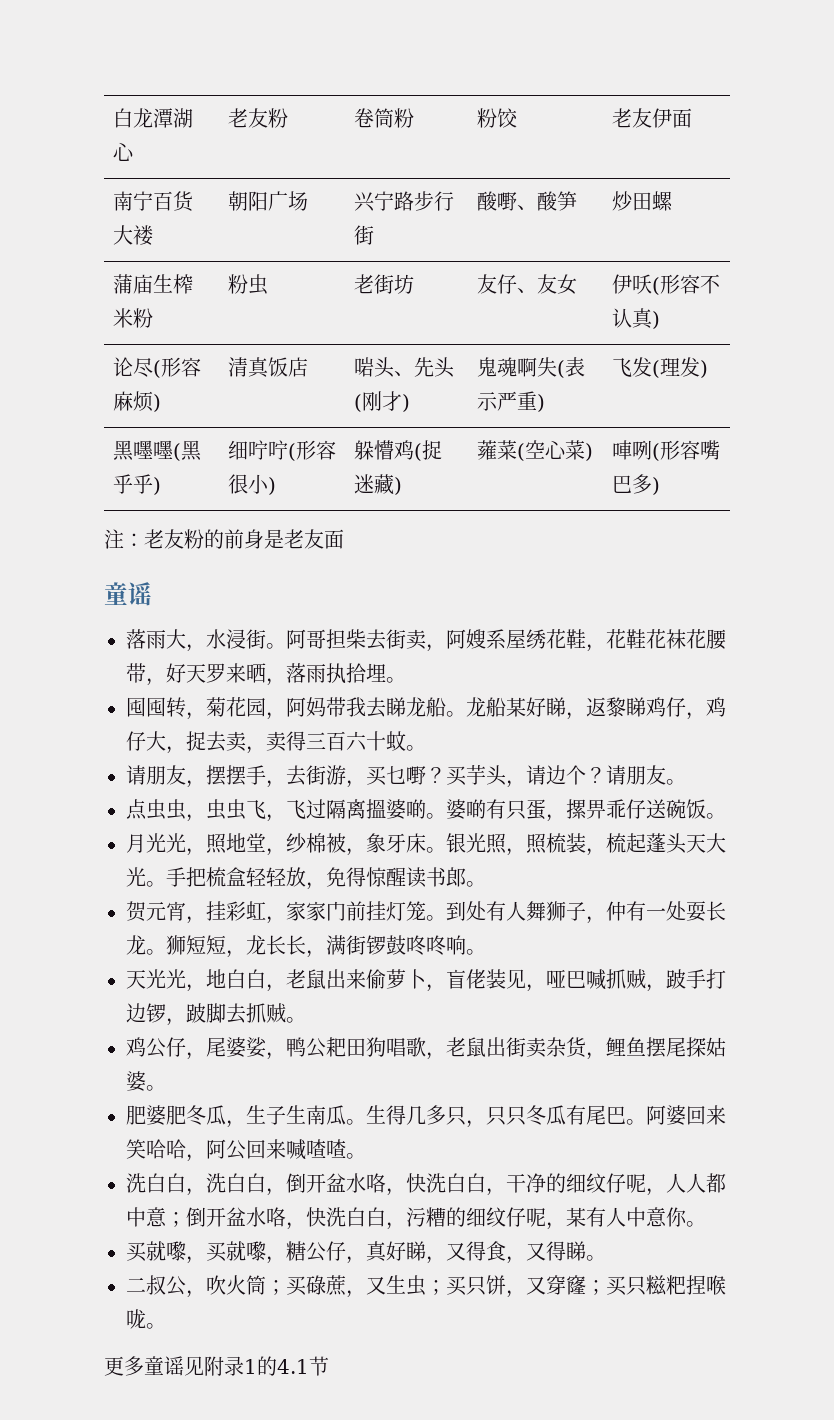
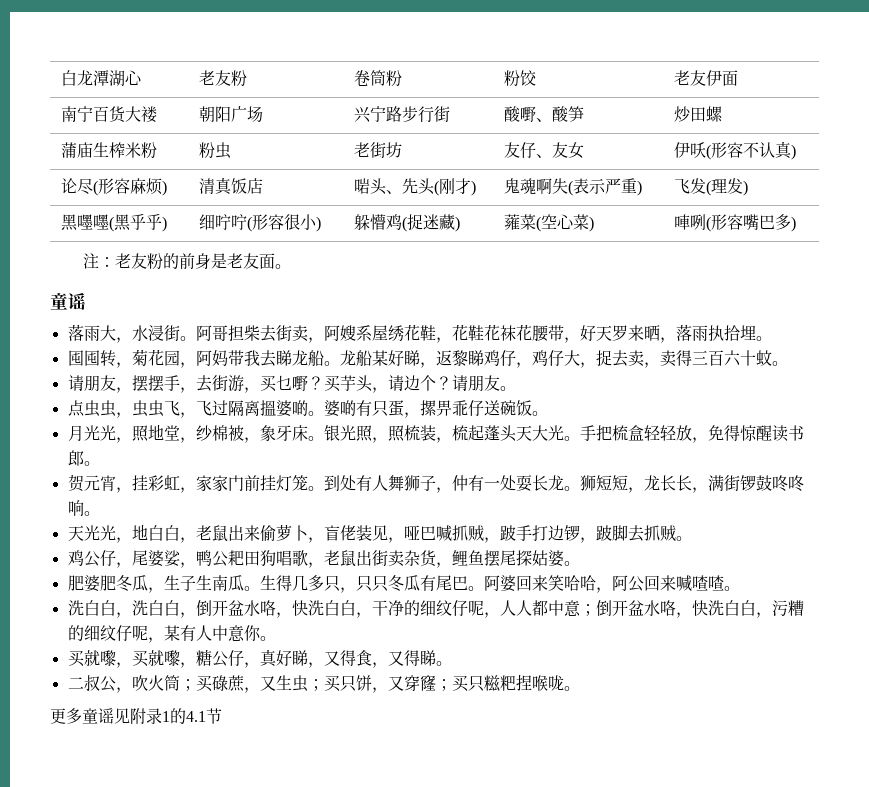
(344, 539) none -> [274,264,291,269] 。

